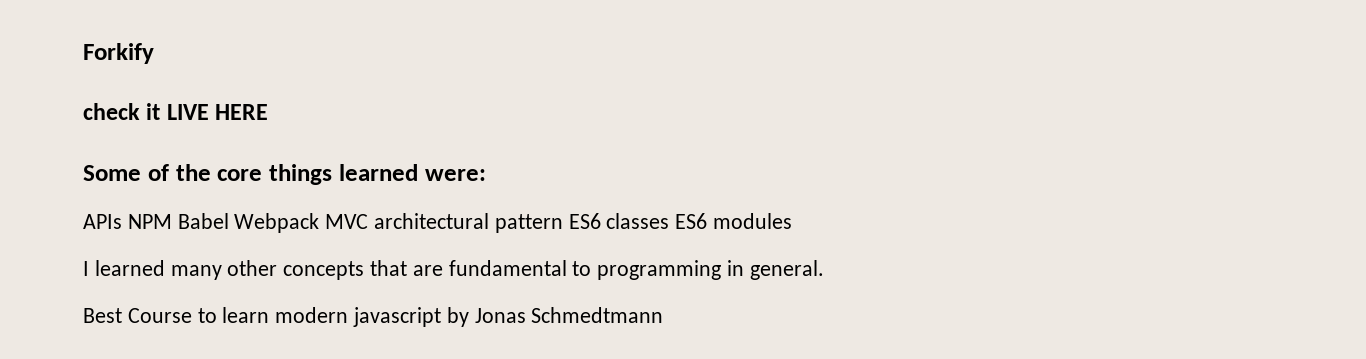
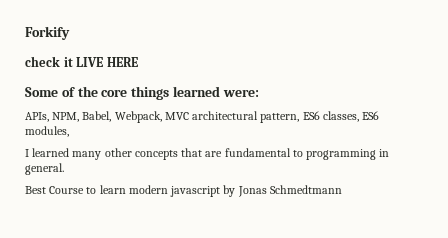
[83,213,793,233] APIs NPM Babel Webpack MVC architectural pattern ES6 classes ES6 modules -> [25,111,380,123] [25,126,69,137] APIs, NPM, Babel, Webpack, MVC architectural pattern, ES6 classes, ES6 modules,

